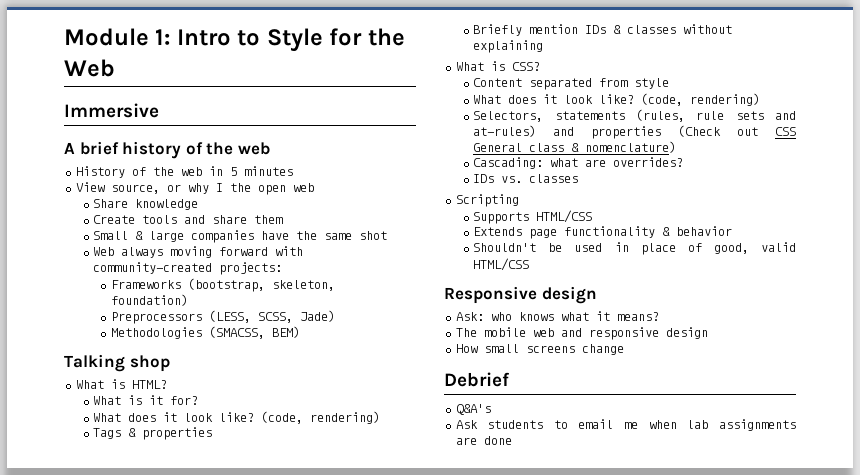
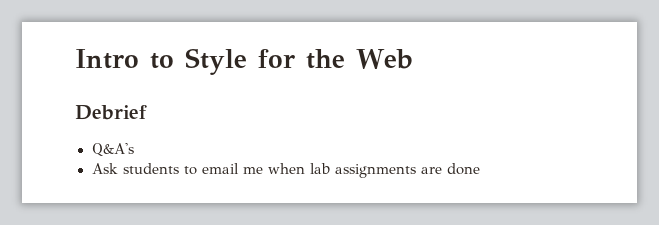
[64,28,171,46] Module 1: -> (75, 59) none
[64,103,159,118] [64,141,270,159] [75,166,293,178] [75,182,314,195] [93,199,199,210] [93,215,284,224] [93,230,388,243] [93,246,304,258] [93,262,283,275] [110,278,335,292] [110,294,188,306] [110,310,335,324] [110,326,300,339] [64,354,170,372] [75,379,167,389] [93,395,199,405] [93,411,381,424] [93,427,213,440] [473,24,733,36] [473,40,544,53] [455,61,540,71] [473,78,670,90] [473,93,761,106] [473,109,796,122] [473,125,796,139] [473,141,677,153] [473,157,684,169] [473,174,579,183] [455,194,519,207] [473,210,593,224] [473,226,733,239] [473,242,796,255] [473,258,530,271] [444,286,597,304] [455,311,659,321] [455,327,708,340] [455,344,624,355] // Immersive // A brief history of the web // History of the web in 5 minutes // View source, or why I the open web // Share knowledge // Create tools and share them // Small & large companies have the same shot // Web always moving forward with community-created projects: // Frameworks (bootstrap, skeleton, foundation) // Preprocessors (LESS, SCSS, Jade) // Methodologies (SMACSS, BEM) // Talking shop // What is HTML? // What is it for? // What does it look like? (code, rendering) // Tags & properties // Briefly mention IDs & classes without explaining // What is CSS? // Content separated from style // What does it look like? (code, rendering) // Selectors, statements (rules, rule sets and at-rules) and properties (Check out CSS General class & nomenclature) // Cascading: what are overrides? // IDs vs. classes // Scripting // Supports HTML/CSS // Extends page functionality & behavior // Shouldn't be used in place of good, valid HTML/CSS // Responsive design // Ask: who knows what it means? // The mobile web and responsive design // How small screens change -> (413, 59) none

